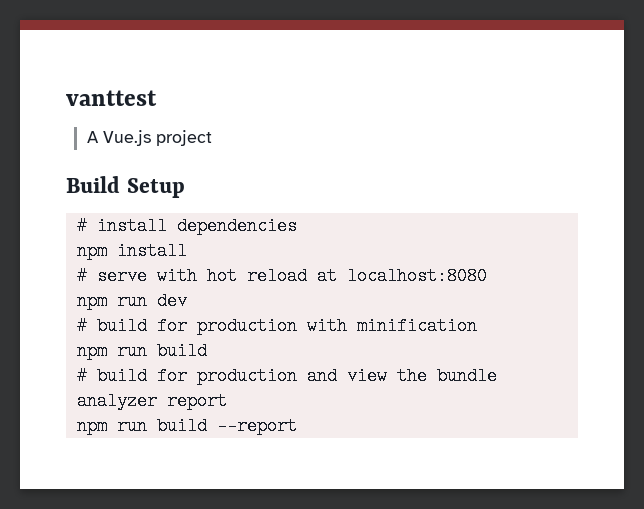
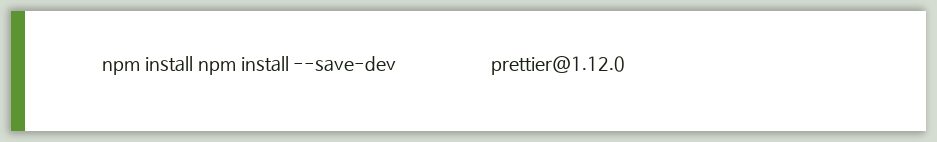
[66,90,157,106] [86,130,212,146] [66,176,185,198] [76,217,297,235] [76,242,187,260] [76,267,487,285] [76,292,187,310] [76,317,477,335] [76,342,207,360] [76,367,497,385] [76,392,227,410] [76,417,297,435] vanttest // A Vue.js project // Build Setup // # install dependencies // npm install // # serve with hot reload at localhost:8080 // npm run dev // # build for production with minification // npm run build // # build for production and view the bundle analyzer report // npm run build --report -> [102,56,625,75] npm install npm install --save-dev prettier@1.12.0

